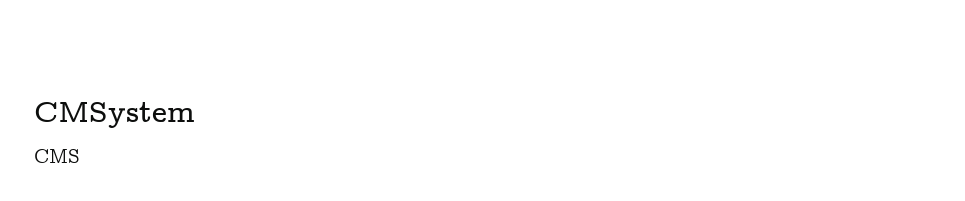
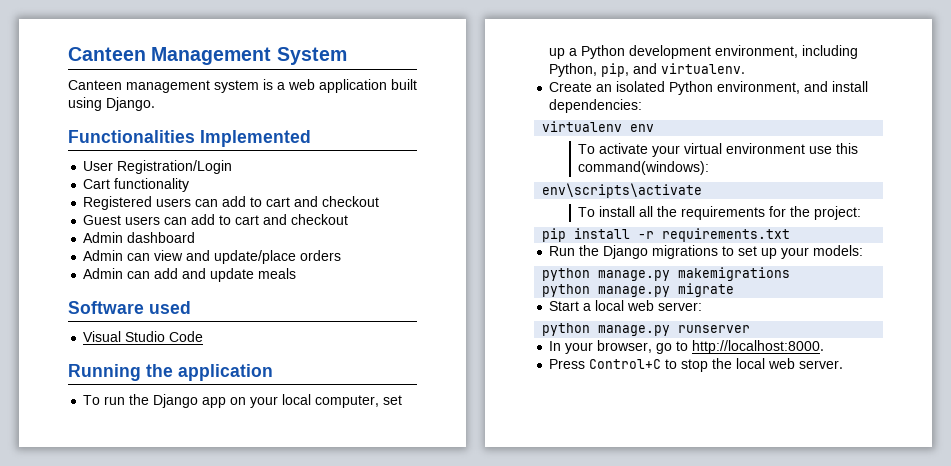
[34,102,195,128] [34,149,80,163] CMSystem // CMS -> [68,47,347,65] [68,79,417,93] [68,97,155,111] [68,130,311,147] [83,160,233,174] [83,178,190,192] [83,196,380,210] [83,214,349,225] [83,232,196,243] [83,250,342,264] [83,268,297,282] [68,301,191,314] [83,331,204,342] [68,364,273,381] [83,394,403,408] [549,45,859,59] [549,63,746,77] [549,81,869,95] [549,99,643,113] [542,121,655,132] [578,143,859,157] [578,161,710,175] [542,183,703,198] [578,206,862,220] [542,228,791,242] [549,245,864,259] [542,267,791,281] [542,283,735,297] [549,300,703,311] [542,323,751,336] [549,340,825,354] [549,358,844,372] Canteen Management System // Canteen management system is a web application built using Django. // Functionalities Implemented // User Registration/Login // Cart functionality // Registered users can add to cart and checkout // Guest users can add to cart and checkout // Admin dashboard // Admin can view and update/place orders // Admin can add and update meals // Software used // Visual Studio Code // Running the application // To run the Django app on your local computer, set up a Python development environment, including Python, pip, and virtualenv. // Create an isolated Python environment, and install dependencies: // virtualenv env // To activate your virtual environment use this command(windows): // env\scripts\activate // To install all the requirements for the project: // pip install -r requirements.txt // Run the Django migrations to set up your models: // python manage.py makemigrations // python manage.py migrate // Start a local web server: // python manage.py runserver // In your browser, go to http://localhost:8000. // Press Control+C to stop the local web server.

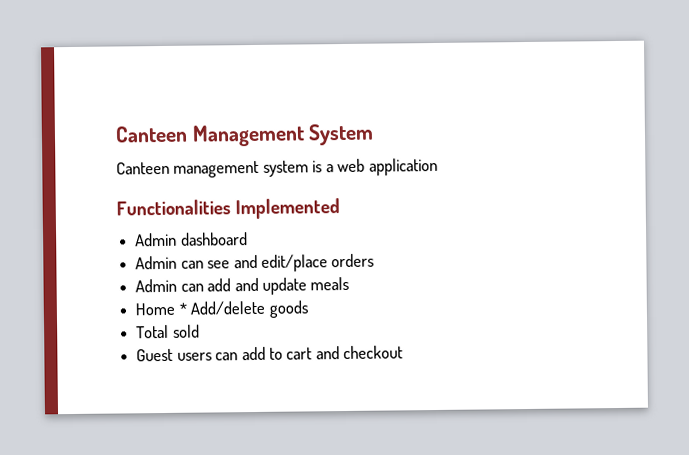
[391,79,417,90] [68,97,155,111] built using Django. -> (438, 166) none
[83,160,233,174] [83,178,190,192] [83,196,380,210] User Registration/Login // Cart functionality // Registered users can add to cart and checkout -> [135,232,248,247] [135,253,375,272] [135,276,350,295] [135,300,308,318] [136,324,200,339] Admin dashboard // Admin can see and edit/place orders // Admin can add and update meals // Home * Add/delete goods // Total sold
[83,232,196,243] [83,250,342,264] [83,268,297,282] [68,301,191,314] [83,331,204,342] [68,364,273,381] [83,394,403,408] [549,45,859,59] [549,63,746,77] [549,81,869,95] [549,99,643,113] [542,121,655,132] [578,143,859,157] [578,161,710,175] [542,183,703,198] [578,206,862,220] [542,228,791,242] [549,245,864,259] [542,267,791,281] [542,283,735,297] [549,300,703,311] [542,323,751,336] [549,340,825,354] [549,358,844,372] // Admin dashboard // Admin can view and update/place orders // Admin can add and update meals // Software used // Visual Studio Code // Running the application // To run the Django app on your local computer, set up a Python development environment, including Python, pip, and virtualenv. // Create an isolated Python environment, and install dependencies: // virtualenv env // To activate your virtual environment use this command(windows): // env\scripts\activate // To install all the requirements for the project: // pip install -r requirements.txt // Run the Django migrations to set up your models: // python manage.py makemigrations // python manage.py migrate // Start a local web server: // python manage.py runserver // In your browser, go to http://localhost:8000. // Press Control+C to stop the local web server. -> (404, 352) none

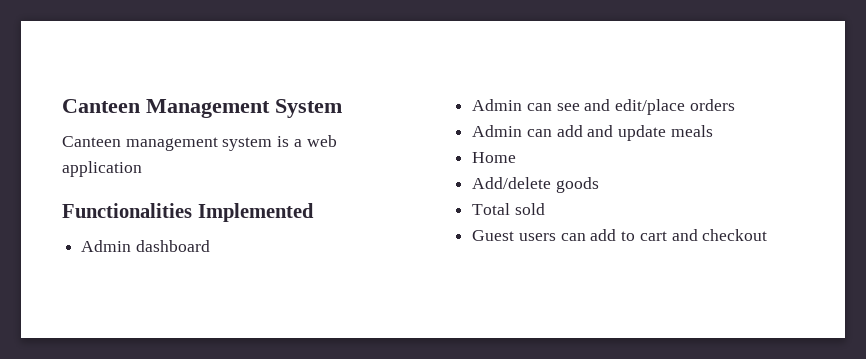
[178,302,187,315] * -> (517, 157) //

